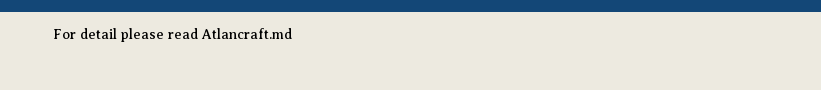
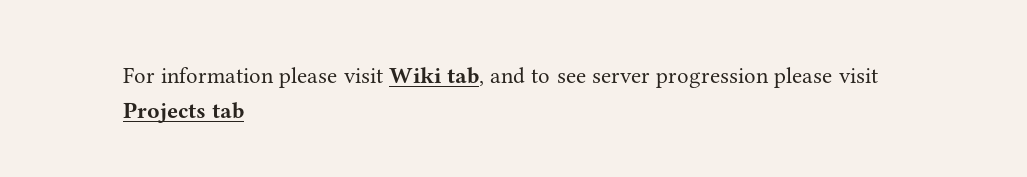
[80,28,292,42] detail please read Atlancraft.md -> [161,67,878,88] [123,102,245,123] information please visit Wiki tab, and to see server progression please visit Projects tab

